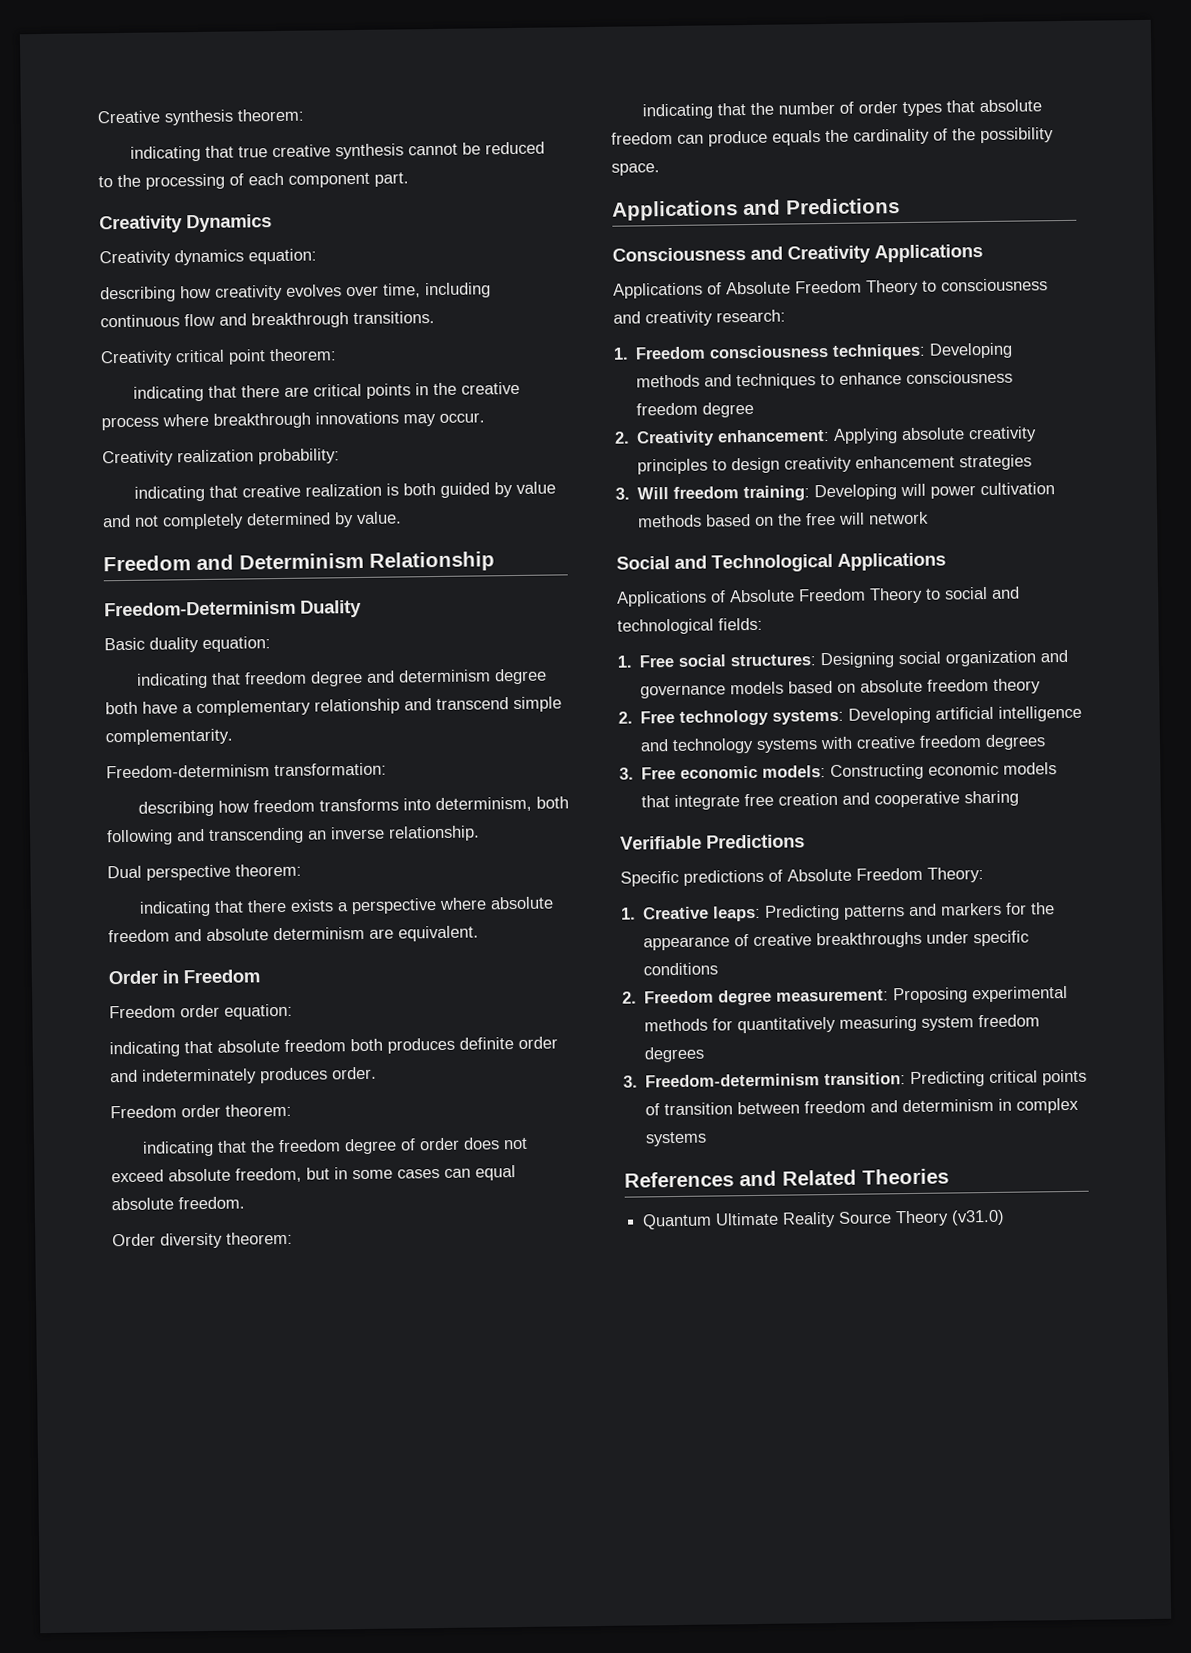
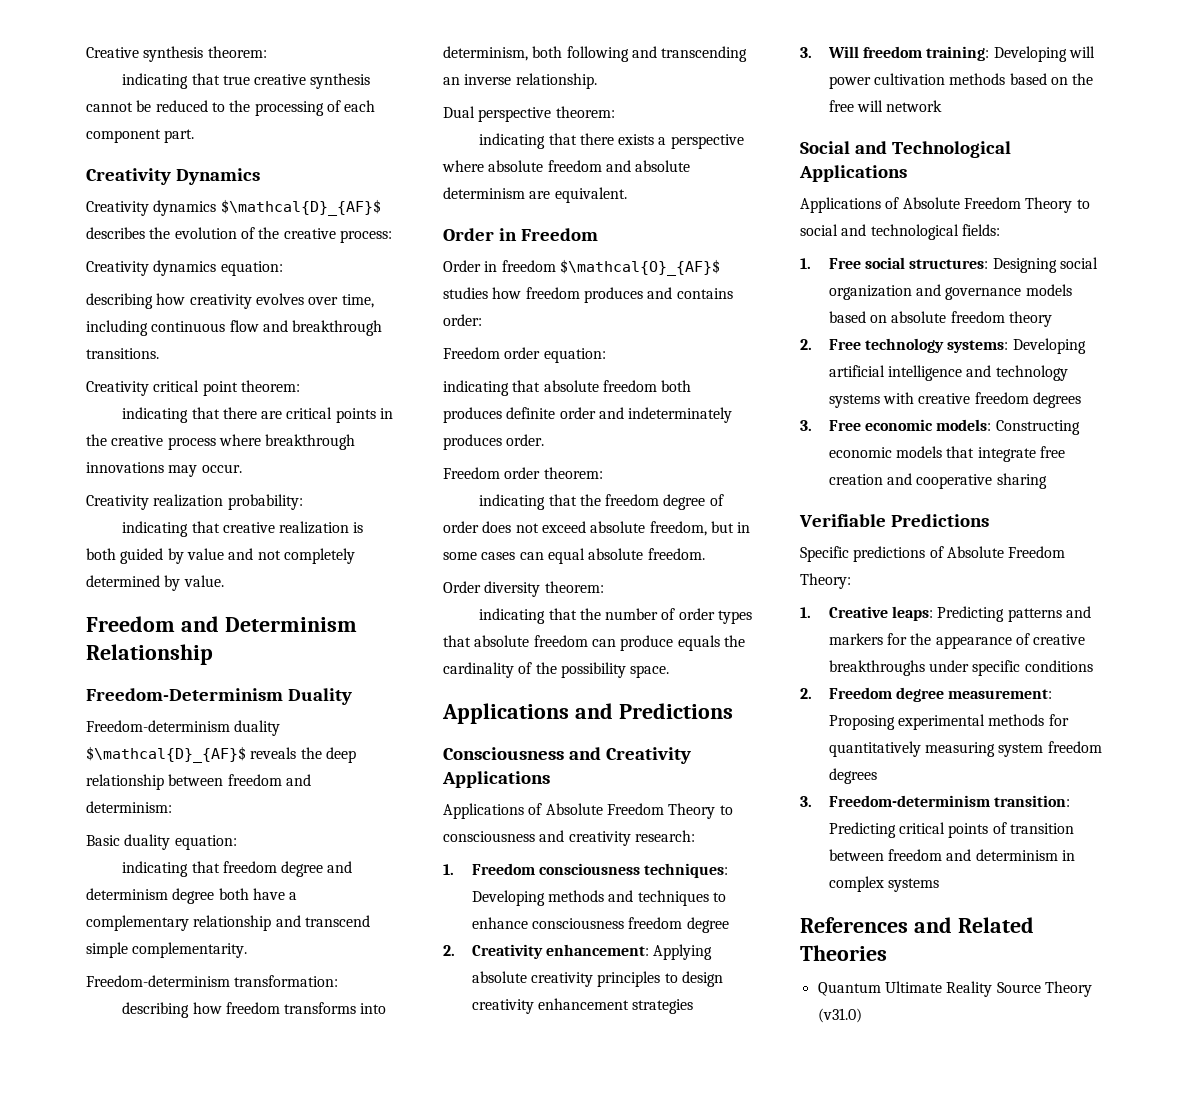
(272, 223) none -> [86,199,381,216] [86,227,392,243] // Creativity dynamics $\mathcal{D}_{AF}$ describes the evolution of the creative process:
(362, 608) none -> [86,720,281,736] [86,746,356,763] [86,774,311,790] [86,801,172,813] // Freedom-determinism duality $\mathcal{D}_{AF}$ reveals the deep relationship between freedom and determinism:
(260, 976) none -> [443,259,720,276] [443,287,733,303] [443,314,482,326] // Order in freedom $\mathcal{O}_{AF}$ studies how freedom produces and contains order:

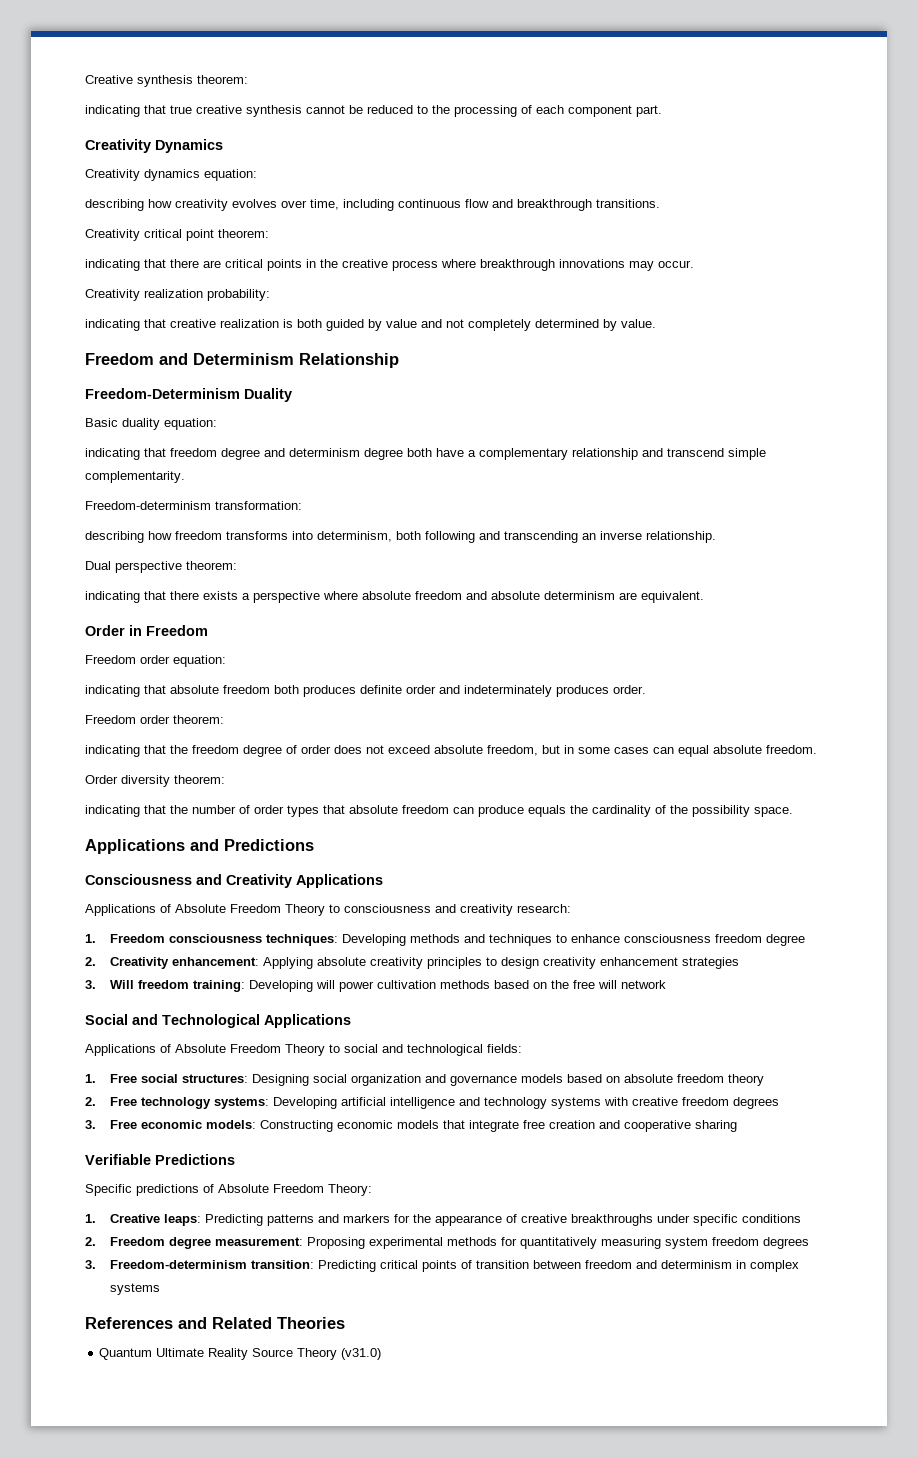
[86,199,381,216] [86,227,392,243] // Creativity dynamics $\mathcal{D}_{AF}$ describes the evolution of the creative process: -> (223, 146) none
[86,720,281,736] [86,746,356,763] [86,774,311,790] [86,801,172,813] // Freedom-determinism duality $\mathcal{D}_{AF}$ reveals the deep relationship between freedom and determinism: -> (292, 395) none
[443,259,720,276] [443,287,733,303] [443,314,482,326] // Order in freedom $\mathcal{O}_{AF}$ studies how freedom produces and contains order: -> (208, 630) none

